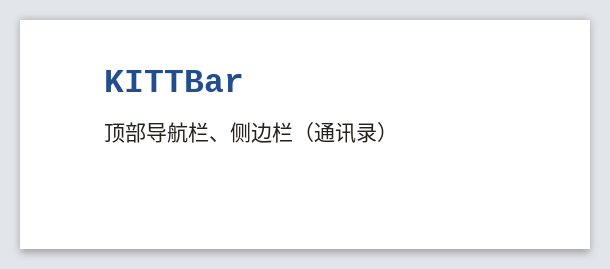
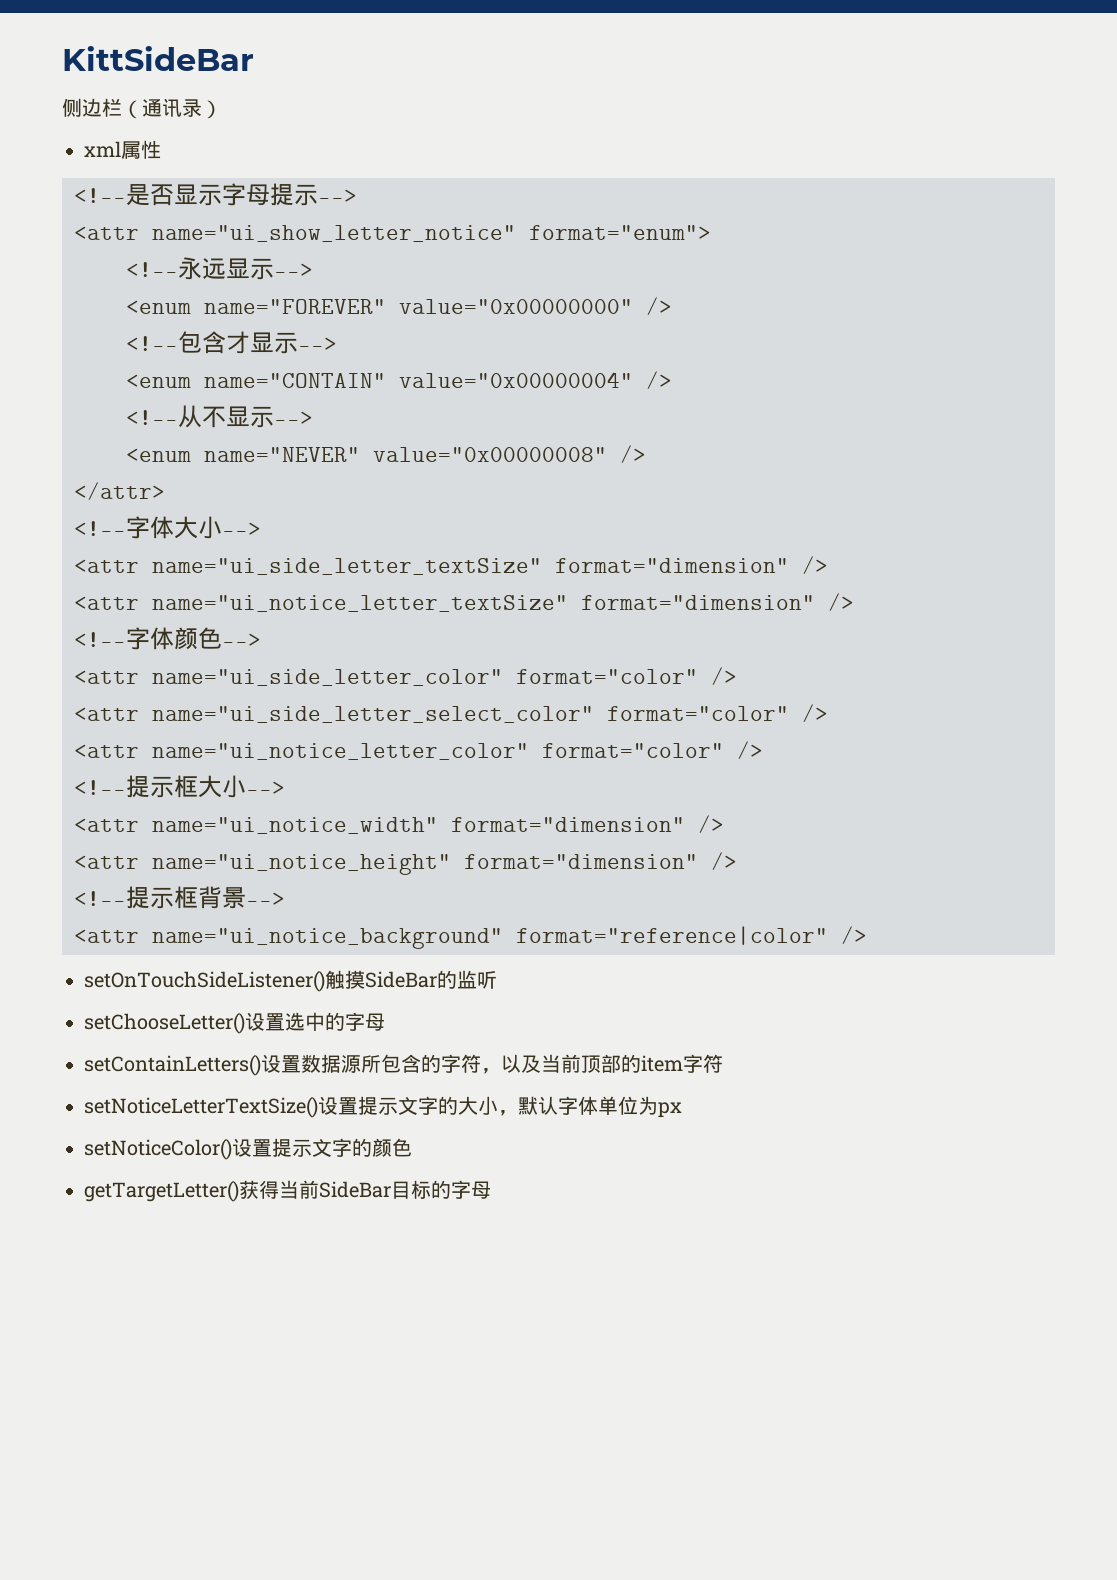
[104,70,244,92] [104,122,230,143] KITTBar // 顶部导航栏、 -> [62,46,254,71] KittSideBar //
(398, 132) none -> [84,140,161,159] [74,183,357,206] [74,225,711,242] [126,257,313,280] [126,297,672,315] [126,331,337,354] [126,371,672,389] [126,405,313,428] [126,445,646,463] [74,482,165,500] [74,516,261,539] [74,556,828,575] [74,593,854,612] [74,627,261,650] [74,667,737,686] [74,704,828,723] [74,741,763,760] [74,775,285,798] [74,815,724,834] [74,852,737,875] [74,886,285,909] [74,926,867,949] [84,970,497,992] [84,1012,385,1034] [84,1054,723,1076] [84,1096,682,1118] [84,1138,412,1160] [84,1180,491,1202] // xml属性 // <!--是否显示字母提示--> // <attr name="ui_show_letter_notice" format="enum"> // <!--永远显示--> // <enum name="FOREVER" value="0x00000000" /> // <!--包含才显示--> // <enum name="CONTAIN" value="0x00000004" /> // <!--从不显示--> // <enum name="NEVER" value="0x00000008" /> // </attr> // <!--字体大小--> // <attr name="ui_side_letter_textSize" format="dimension" /> // <attr name="ui_notice_letter_textSize" format="dimension" /> // <!--字体颜色--> // <attr name="ui_side_letter_color" format="color" /> // <attr name="ui_side_letter_select_color" format="color" /> // <attr name="ui_notice_letter_color" format="color" /> // <!--提示框大小--> // <attr name="ui_notice_width" format="dimension" /> // <attr name="ui_notice_height" format="dimension" /> // <!--提示框背景--> // <attr name="ui_notice_background" format="reference|color" /> // setOnTouchSideListener()触摸SideBar的监听 // setChooseLetter()设置选中的字母 // setContainLetters()设置数据源所包含的字符，以及当前顶部的item字符 // setNoticeLetterTextSize()设置提示文字的大小，默认字体单位为px // setNoticeColor()设置提示文字的颜色 // getTargetLetter()获得当前SideBar目标的字母

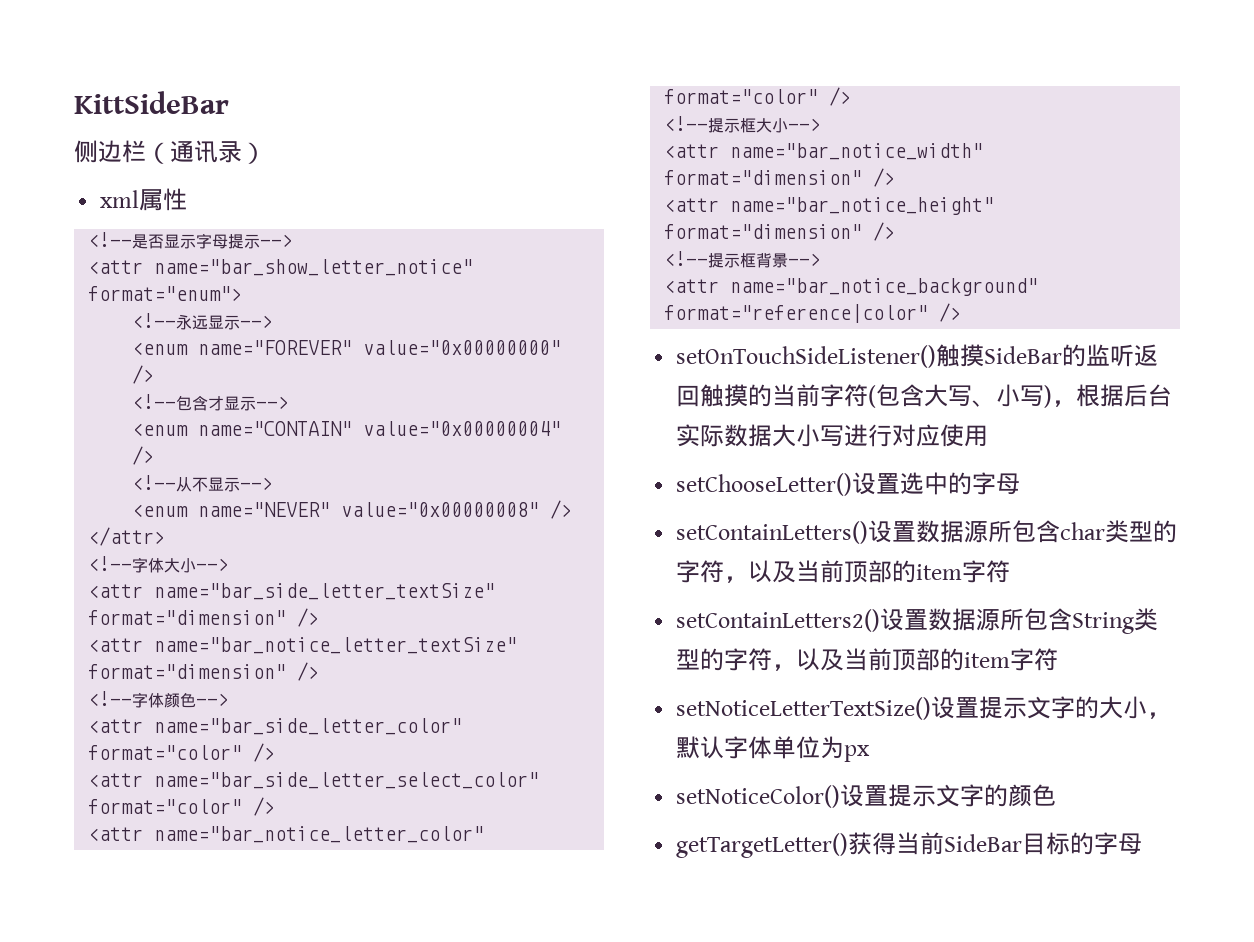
[152,225,516,242] name="ui_show_letter_notice" -> [154,259,474,276] name="bar_show_letter_notice"
[152,556,828,575] [74,595,568,612] name="ui_side_letter_textSize" format="dimension" /> // <attr name="ui_notice_letter_textSize" -> [154,583,496,600] [88,608,320,627] [88,637,518,654] name="bar_side_letter_textSize" format="dimension" /> // <attr name="bar_notice_letter_textSize"
[152,667,737,686] [74,704,828,723] [74,743,529,760] name="ui_side_letter_color" format="color" /> // <attr name="ui_side_letter_select_color" format="color" /> // <attr name="ui_notice_letter_color" -> [154,718,463,735] [88,743,276,762] [88,772,540,789] [88,797,276,816] [88,826,485,843] name="bar_side_letter_color" format="color" /> // <attr name="bar_side_letter_select_color" format="color" /> // <attr name="bar_notice_letter_color"
[152,815,724,834] [74,854,451,875] name="ui_notice_width" format="dimension" /> // <attr name="ui_notice_height" -> [730,143,984,160] [664,168,896,187] [664,197,995,215] name="bar_notice_width" format="dimension" /> // <attr name="bar_notice_height"
[152,928,503,949] name="ui_notice_background" -> [730,278,1039,296] name="bar_notice_background"
(497, 979) none -> [1134,344,1159,366] [676,384,1173,408] [676,424,989,447] 返回触摸的当前字符(包含大写、小写)，根据后台实际数据大小写进行对应使用
(421, 1063) none -> [1060,520,1178,543] [676,560,1011,583] [676,608,1159,634] [676,648,701,670] char类型的字符，以及当前顶部的item字符 // setContainLetters2()设置数据源所包含String类型

